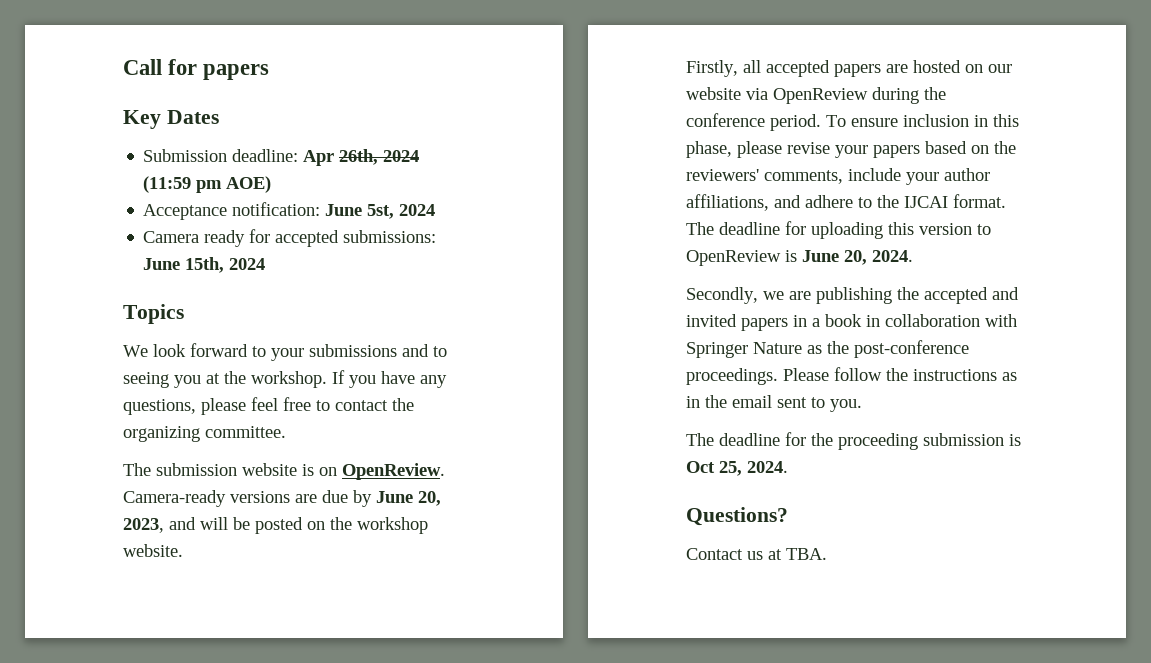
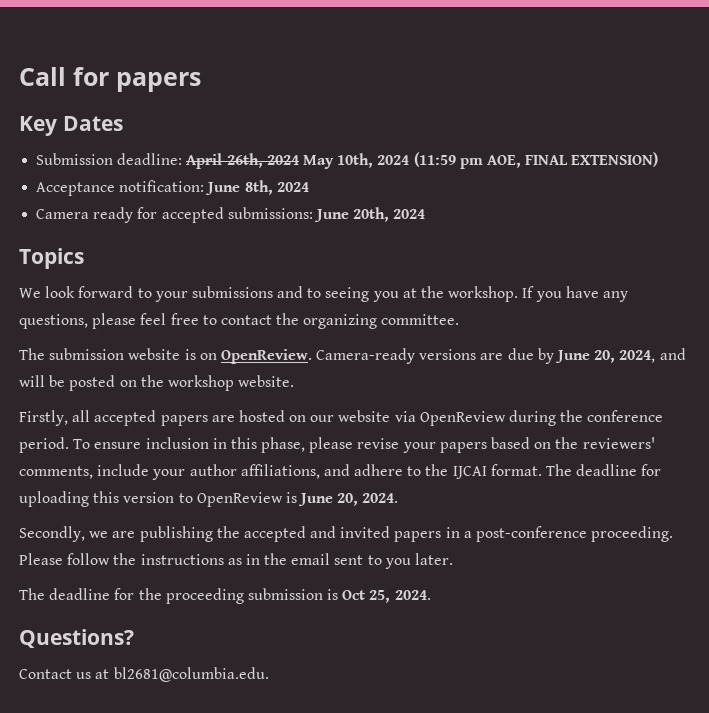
[303,150,335,166] Apr -> [186,153,223,169] April
[143,176,272,193] (11:59 pm AOE) -> [302,152,659,169] May 10th, 2024 (11:59 pm AOE, FINAL EXTENSION)
[367,204,395,219] 5st, -> [244,180,273,195] 8th,
[185,257,225,273] 15th, -> [353,207,390,222] 20th,
[123,518,164,533] 2023, -> [619,350,656,363] 2024,
[825,314,1017,327] [686,340,969,358] [686,368,778,385] book in collaboration with Springer Nature as the post-conference proceedings. -> [476,526,674,542] post-conference proceeding.
[830,399,862,412] you. -> [384,553,454,569] you later.
[786,548,827,560] TBA. -> [113,667,269,682] bl2681@columbia.edu.

